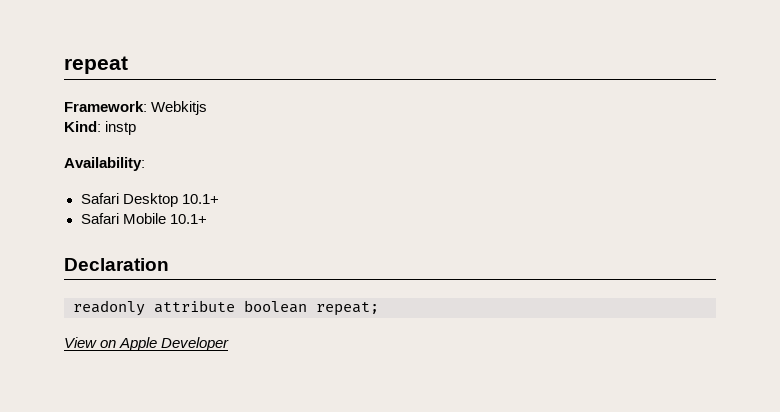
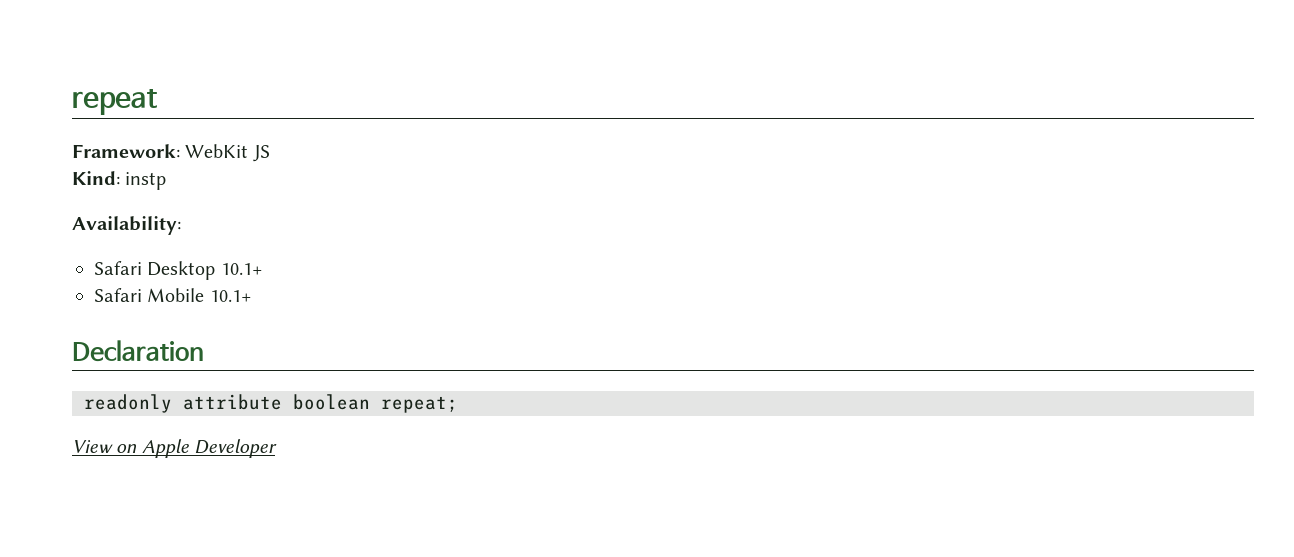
[151,101,208,115] Webkitjs -> [185,144,270,162] WebKit JS

